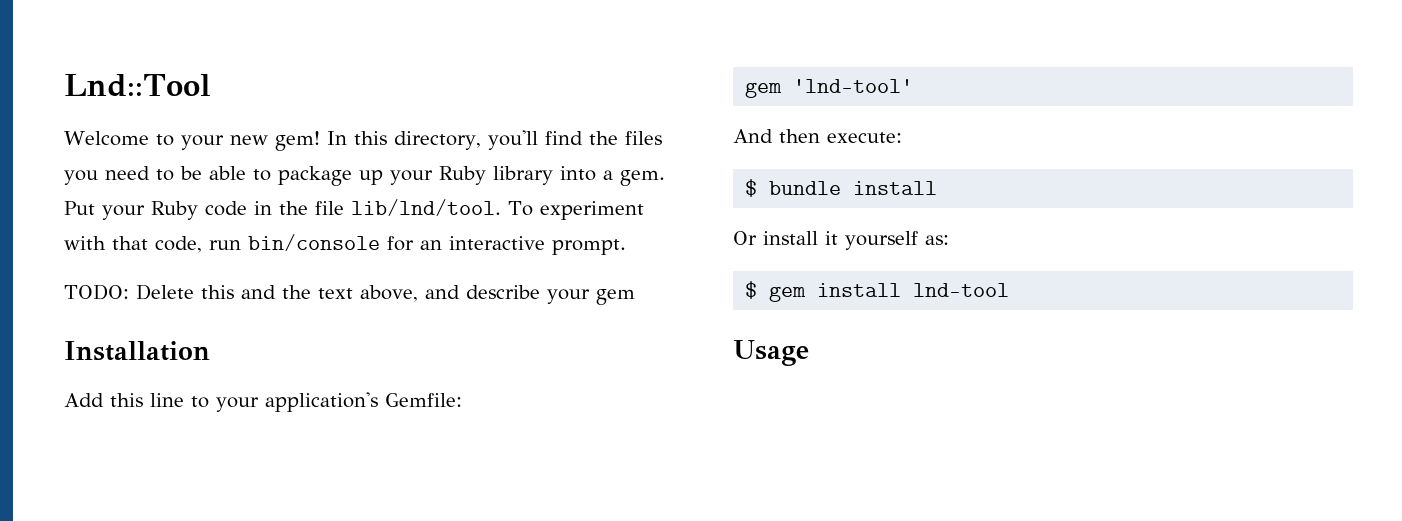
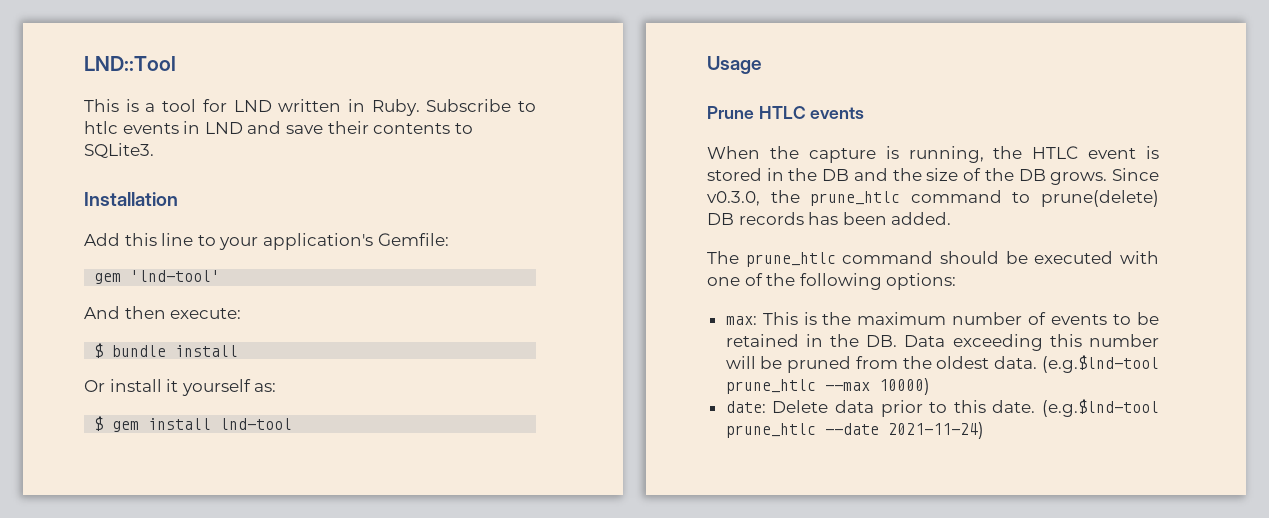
[64,74,210,97] [64,130,662,151] [64,166,665,186] [64,199,644,220] [64,234,626,255] [64,284,635,305] Lnd::Tool // Welcome to your new gem! In this directory, you'll find the files you need to be able to package up your Ruby library into a gem. Put your Ruby code in the file lib/lnd/tool. To experiment with that code, run bin/console for an interactive prompt. // TODO: Delete this and the text above, and describe your gem -> [84,56,176,71] [84,99,536,116] [84,121,473,134] [84,143,154,159] LND::Tool // This is a tool for LND written in Ruby. Subscribe to htlc events in LND and save their contents to SQLite3.
(809, 353) none -> [707,106,865,119] [707,146,1159,163] [707,168,1159,185] [707,190,1159,207] [707,212,952,225] [707,251,1159,267] [707,273,957,290] [725,312,1159,325] [725,334,1159,351] [725,355,1159,373] [725,378,930,395] [725,399,1159,417] [725,422,984,439] // Prune HTLC events // When the capture is running, the HTLC event is stored in the DB and the size of the DB grows. Since v0.3.0, the prune_htlc command to prune(delete) DB records has been added. // The prune_htlc command should be executed with one of the following options: // max: This is the maximum number of events to be retained in the DB. Data exceeding this number will be pruned from the oldest data. (e.g.$lnd-tool prune_htlc --max 10000) // date: Delete data prior to this date. (e.g.$lnd-tool prune_htlc --date 2021-11-24)

